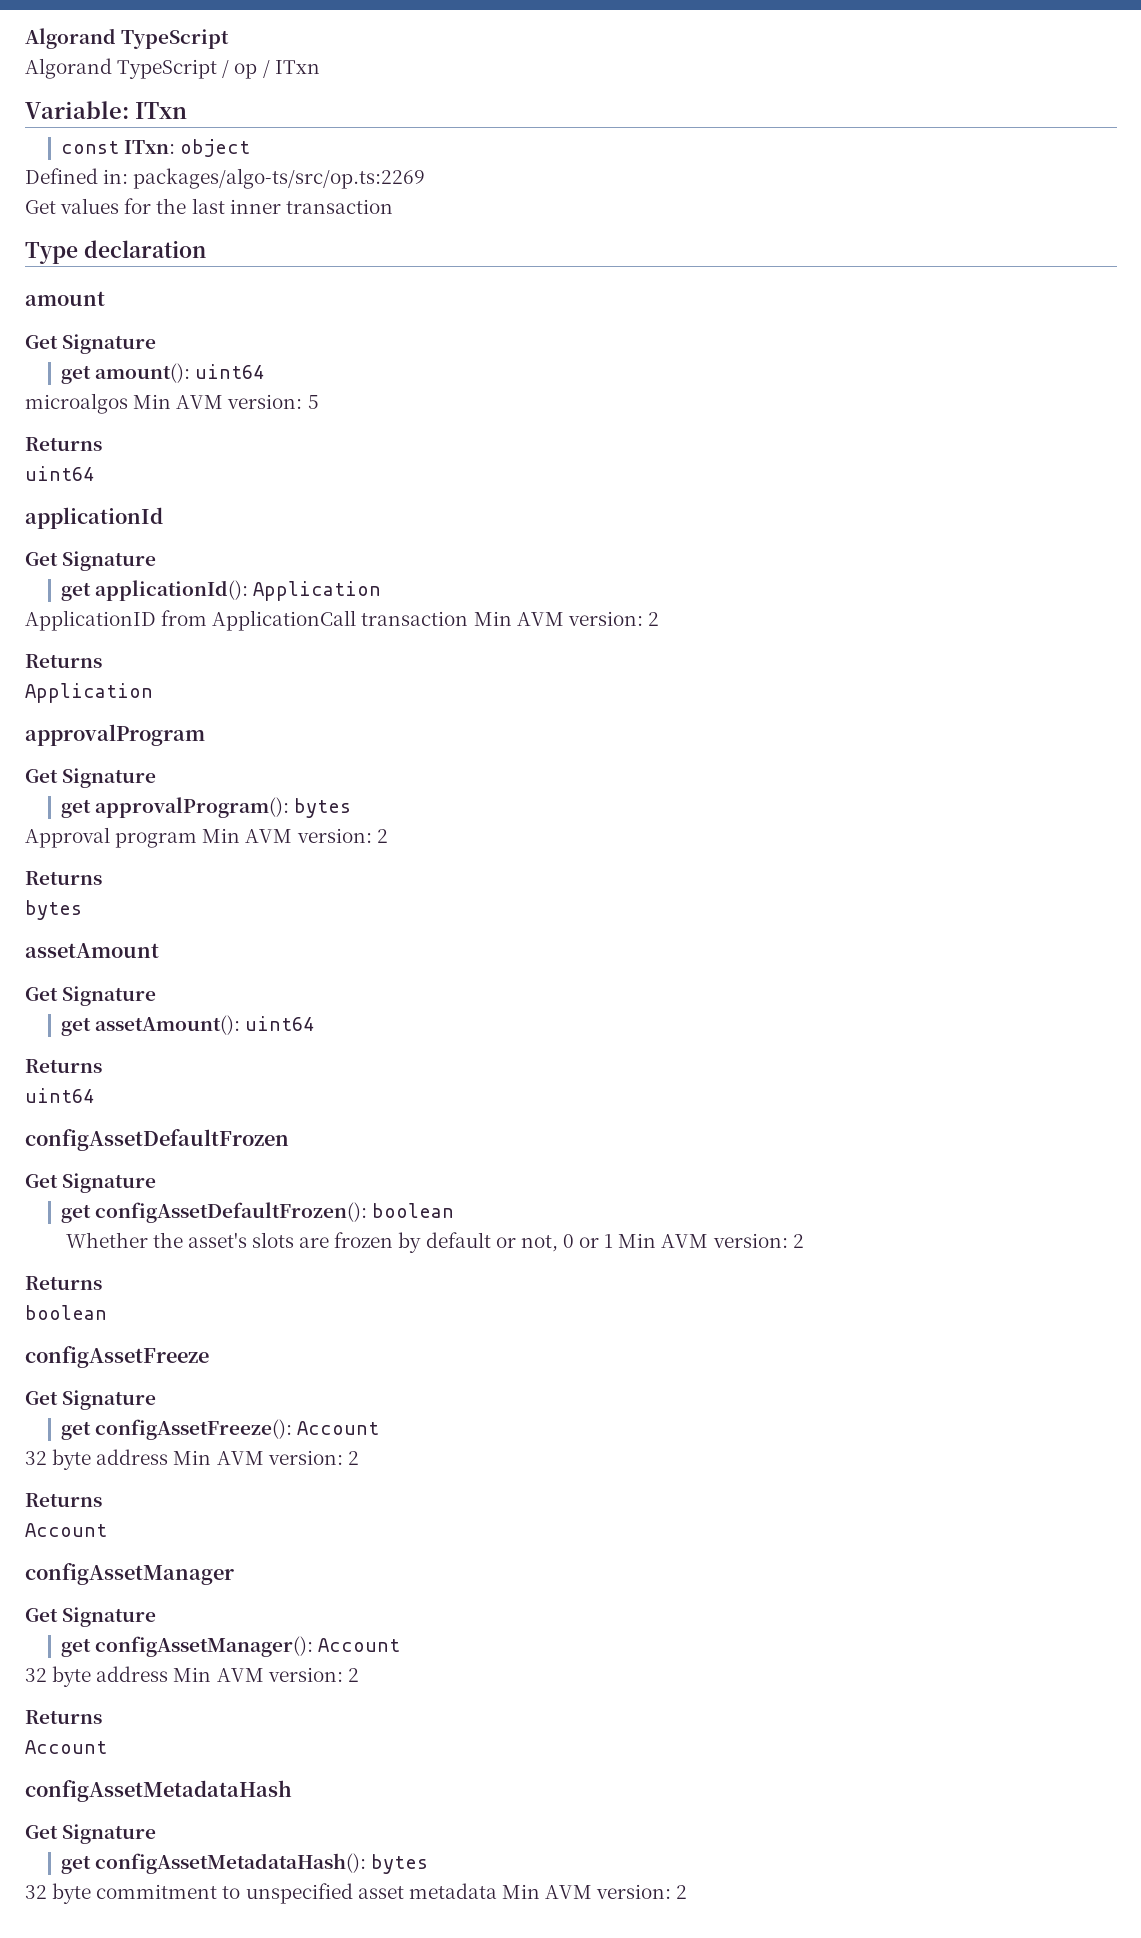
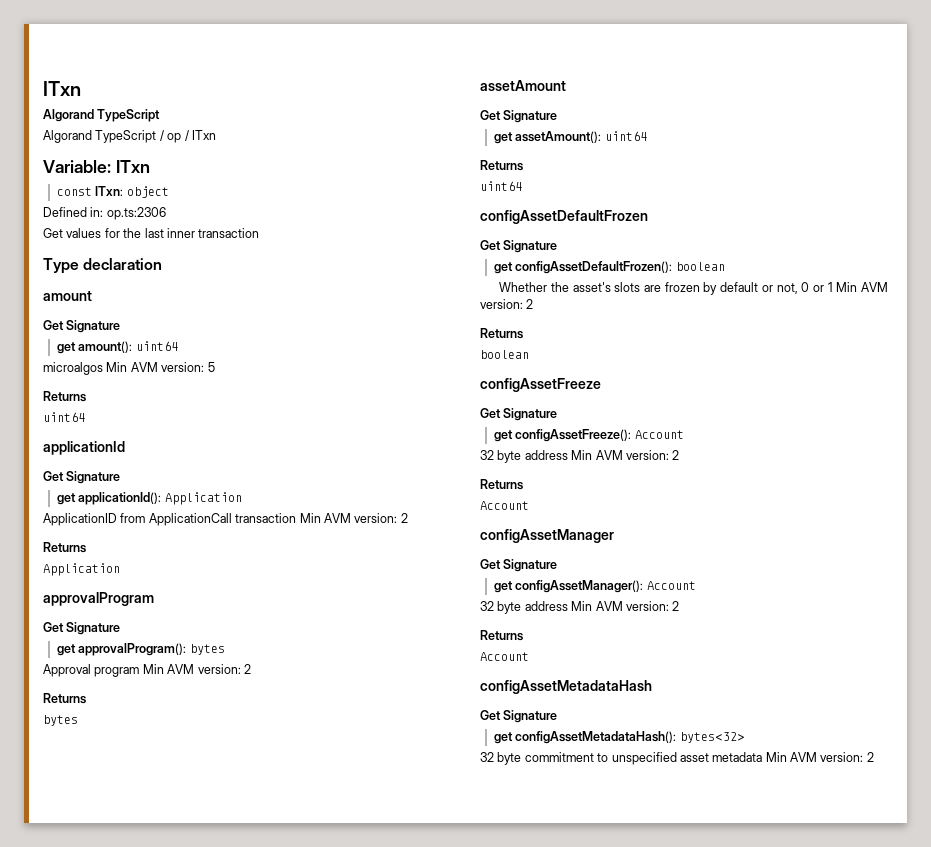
(25, 38) none -> [43,81,81,96] ITxn //
[133,168,426,189] packages/algo-ts/src/op.ts:2269 -> [106,207,166,220] op.ts:2306
[371,1854,429,1874] bytes -> [679,732,745,743] bytes<32>

